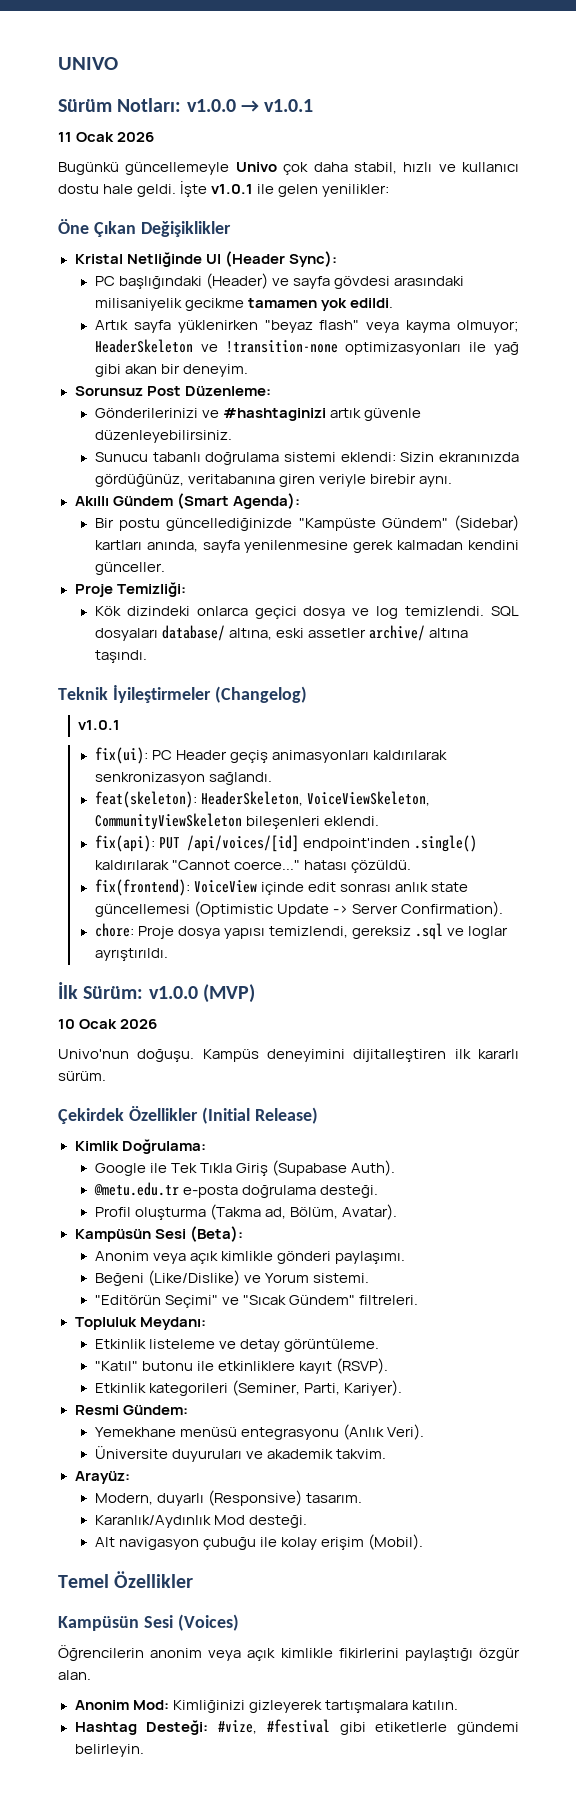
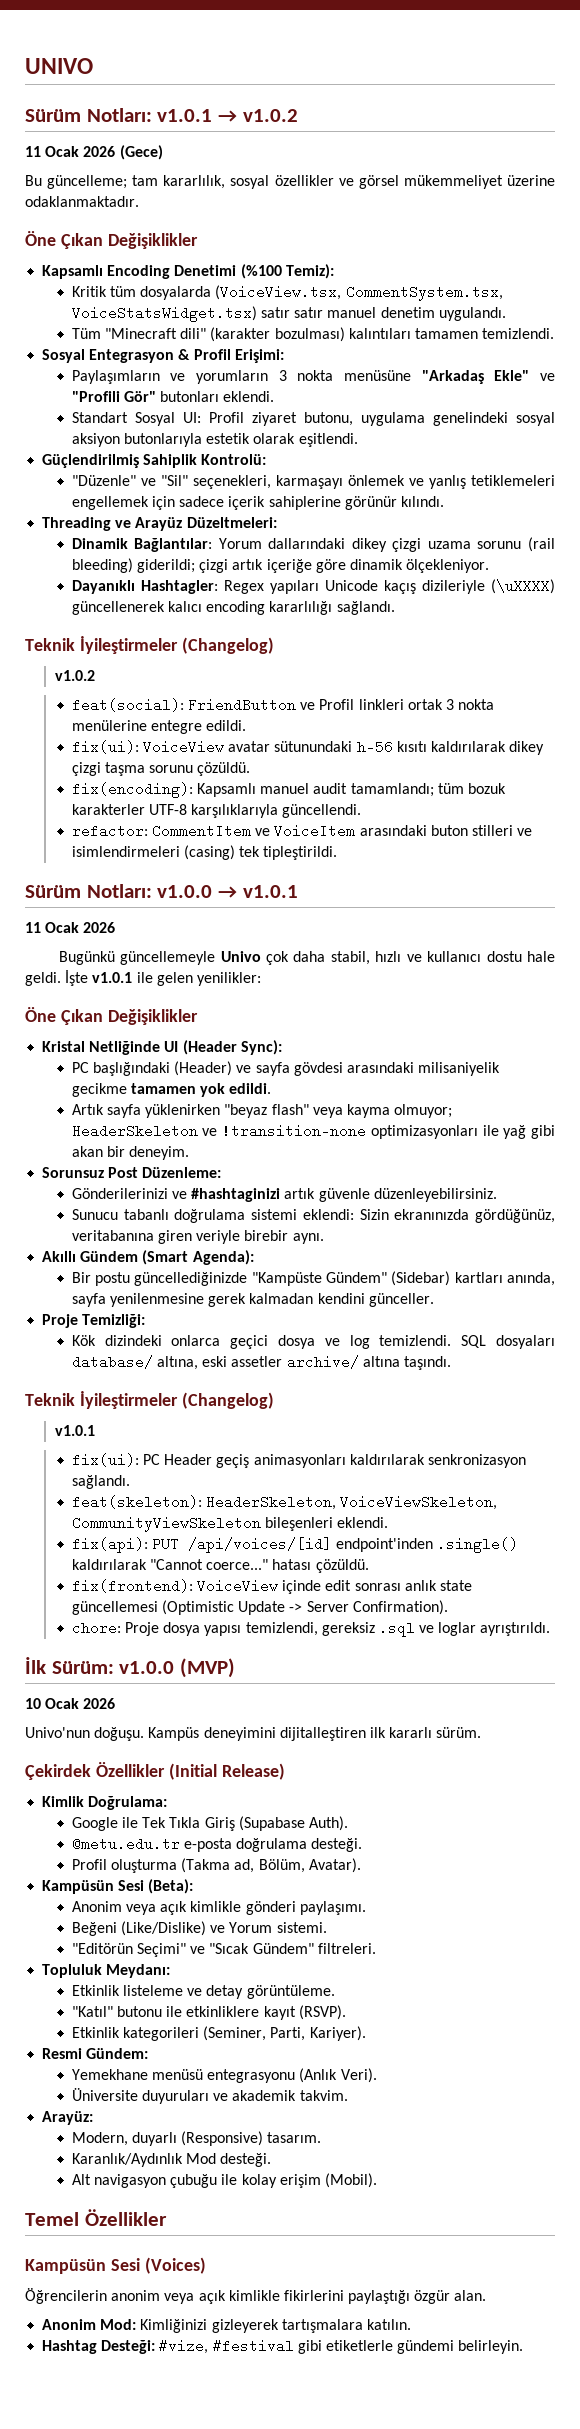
(118, 63) none -> [25,108,298,122] [25,145,163,160] [25,175,556,189] [25,196,139,207] [25,231,198,249] [42,264,334,279] [71,285,503,301] [71,306,506,322] [71,327,555,342] [42,349,284,363] [71,370,555,384] [71,391,275,402] [71,412,555,426] [71,433,358,447] [42,454,267,468] [71,475,555,489] [71,496,444,510] [42,517,277,531] [71,537,555,552] [71,558,490,573] [71,579,555,594] [71,601,395,615] [25,636,274,654] [54,670,95,681] [71,698,495,712] [71,720,247,734] [71,740,545,755] [71,762,251,776] [71,782,506,798] [71,804,362,818] [71,824,533,838] [71,845,338,860] // Sürüm Notları: v1.0.1 → v1.0.2 // 11 Ocak 2026 (Gece) // Bu güncelleme; tam kararlılık, sosyal özellikler ve görsel mükemmeliyet üzerine odaklanmaktadır. // Öne Çıkan Değişiklikler // Kapsamlı Encoding Denetimi (%100 Temiz): // Kritik tüm dosyalarda (VoiceView.tsx, CommentSystem.tsx, VoiceStatsWidget.tsx) satır satır manuel denetim uygulandı. // Tüm "Minecraft dili" (karakter bozulması) kalıntıları tamamen temizlendi. // Sosyal Entegrasyon & Profil Erişimi: // Paylaşımların ve yorumların 3 nokta menüsüne "Arkadaş Ekle" ve "Profili Gör" butonları eklendi. // Standart Sosyal UI: Profil ziyaret butonu, uygulama genelindeki sosyal aksiyon butonlarıyla estetik olarak eşitlendi. // Güçlendirilmiş Sahiplik Kontrolü: // "Düzenle" ve "Sil" seçenekleri, karmaşayı önlemek ve yanlış tetiklemeleri engellemek için sadece içerik sahiplerine görünür kılındı. // Threading ve Arayüz Düzeltmeleri: // Dinamik Bağlantılar: Yorum dallarındaki dikey çizgi uzama sorunu (rail bleeding) giderildi; çizgi artık içeriğe göre dinamik ölçekleniyor. // Dayanıklı Hashtagler: Regex yapıları Unicode kaçış dizileriyle (\uXXXX) güncellenerek kalıcı encoding kararlılığı sağlandı. // Teknik İyileştirmeler (Changelog) // v1.0.2 // feat(social): FriendButton ve Profil linkleri ortak 3 nokta menülerine entegre edildi. // fix(ui): VoiceView avatar sütunundaki h-56 kısıtı kaldırılarak dikey çizgi taşma sorunu çözüldü. // fix(encoding): Kapsamlı manuel audit tamamlandı; tüm bozuk karakterler UTF-8 karşılıklarıyla güncellendi. // refactor: CommentItem ve VoiceItem arasındaki buton stilleri ve isimlendirmeleri (casing) tek tipleştirildi.

